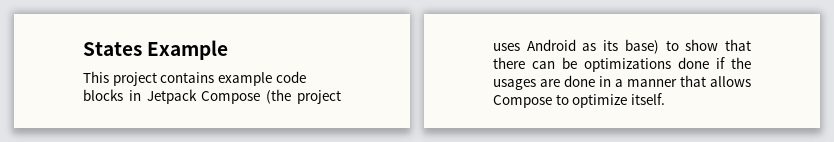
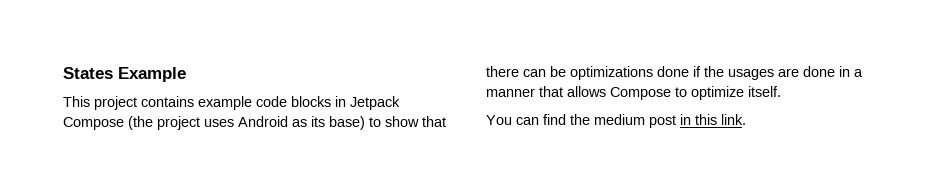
(665, 99) none -> [486,114,746,128] // You can find the medium post in this link.

